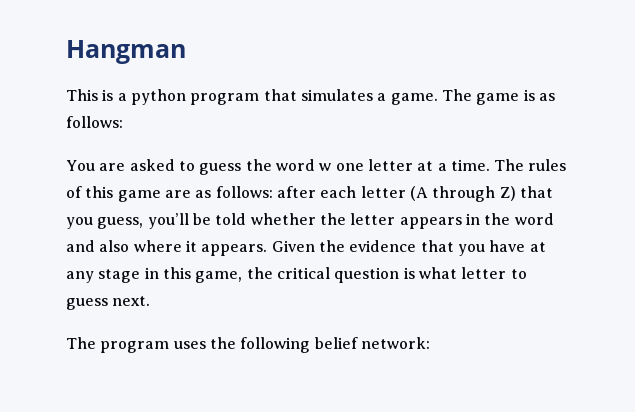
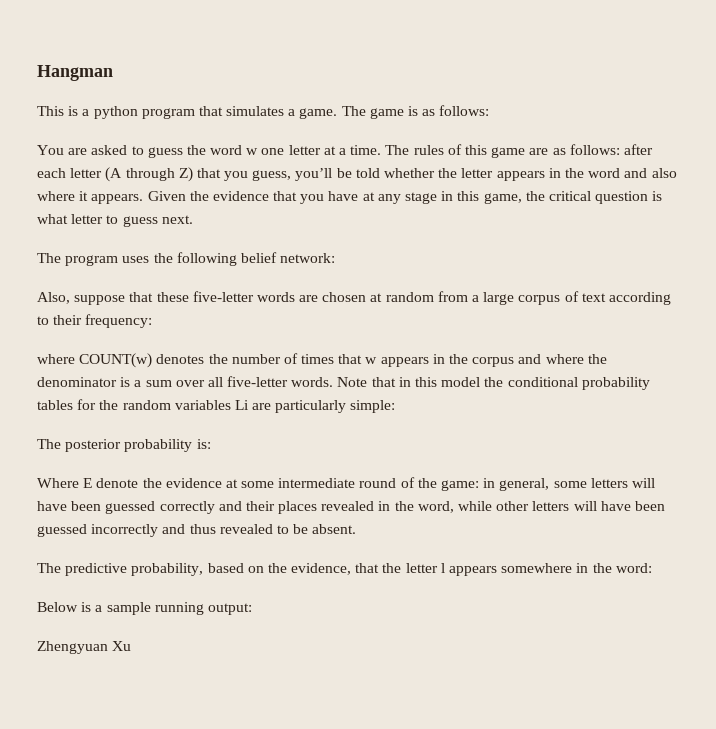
(430, 343) none -> [37,291,671,305] [37,314,153,328] [37,353,607,368] [37,376,650,390] [37,399,396,413] [37,439,211,452] [37,477,655,491] [37,501,665,514] [37,524,357,537] [37,563,652,576] [37,602,252,615] [37,641,132,654] // Also, suppose that these five-letter words are chosen at random from a large corpus of text according to their frequency: // where COUNT(w) denotes the number of times that w appears in the corpus and where the denominator is a sum over all five-letter words. Note that in this model the conditional probability tables for the random variables Li are particularly simple: // The posterior probability is: // Where E denote the evidence at some intermediate round of the game: in general, some letters will have been guessed correctly and their places revealed in the word, while other letters will have been guessed incorrectly and thus revealed to be absent. // The predictive probability, based on the evidence, that the letter l appears somewhere in the word: // Below is a sample running output: // Zhengyuan Xu

